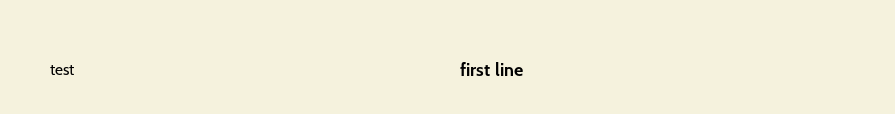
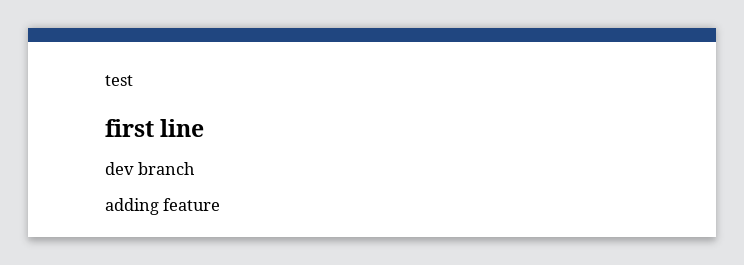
(523, 69) none -> [105,162,196,175] [105,198,221,215] // dev branch // adding feature

